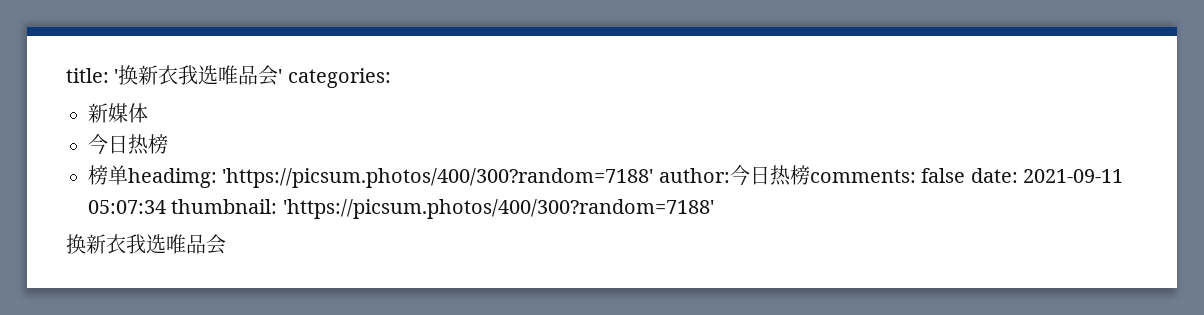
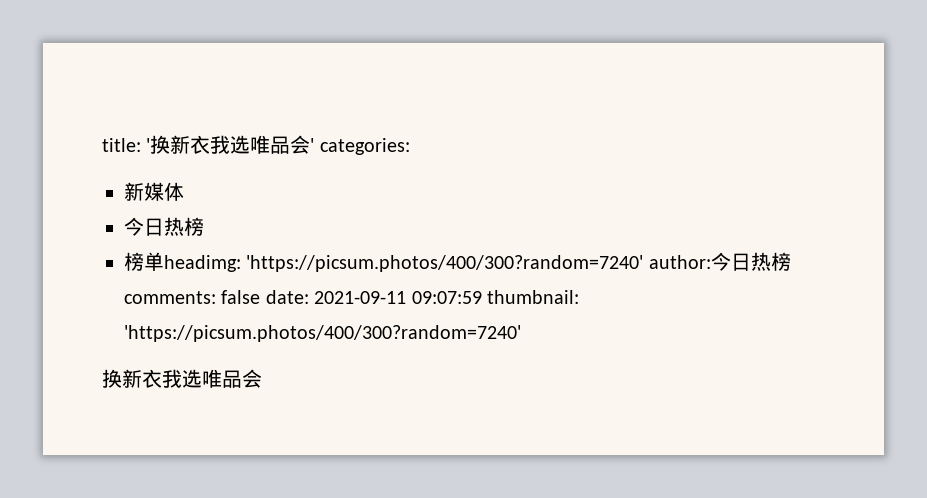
[222,168,654,188] 'https://picsum.photos/400/300?random=7188' -> [246,255,644,272] 'https://picsum.photos/400/300?random=7240'
[88,199,714,219] 05:07:34 thumbnail: 'https://picsum.photos/400/300?random=7188' -> [411,290,579,304] [124,325,521,342] 09:07:59 thumbnail: 'https://picsum.photos/400/300?random=7240'

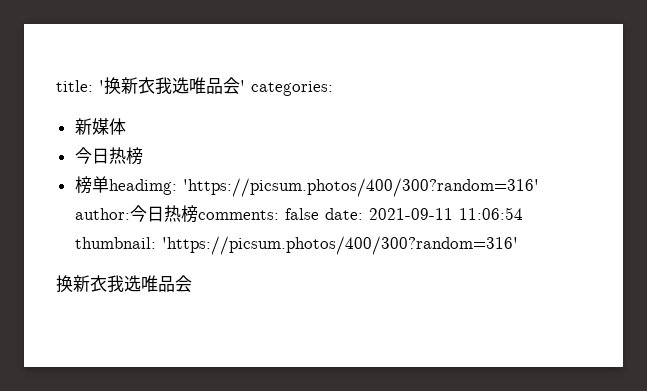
[246,255,644,272] 'https://picsum.photos/400/300?random=7240' -> [182,178,539,197] 'https://picsum.photos/400/300?random=316'
[411,290,579,304] [124,325,521,342] 09:07:59 thumbnail: 'https://picsum.photos/400/300?random=7240' -> [458,207,523,220] [74,236,518,255] 11:06:54 thumbnail: 'https://picsum.photos/400/300?random=316'

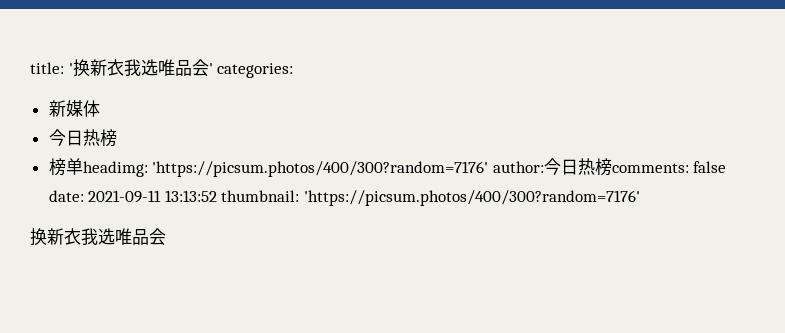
[182,178,539,197] 'https://picsum.photos/400/300?random=316' -> [152,161,489,177] 'https://picsum.photos/400/300?random=7176'
[458,207,523,220] [74,236,518,255] 11:06:54 thumbnail: 'https://picsum.photos/400/300?random=316' -> [164,190,641,206] 13:13:52 thumbnail: 'https://picsum.photos/400/300?random=7176'

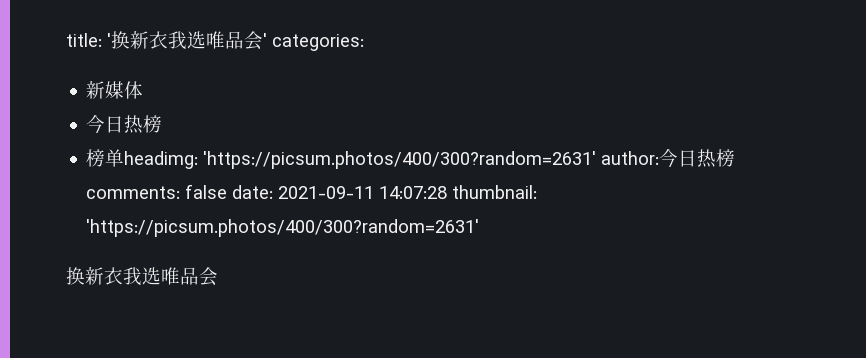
[152,161,489,177] 'https://picsum.photos/400/300?random=7176' -> [203,151,597,169] 'https://picsum.photos/400/300?random=2631'
[164,190,641,206] 13:13:52 thumbnail: 'https://picsum.photos/400/300?random=7176' -> [379,185,538,199] [86,219,480,237] 14:07:28 thumbnail: 'https://picsum.photos/400/300?random=2631'

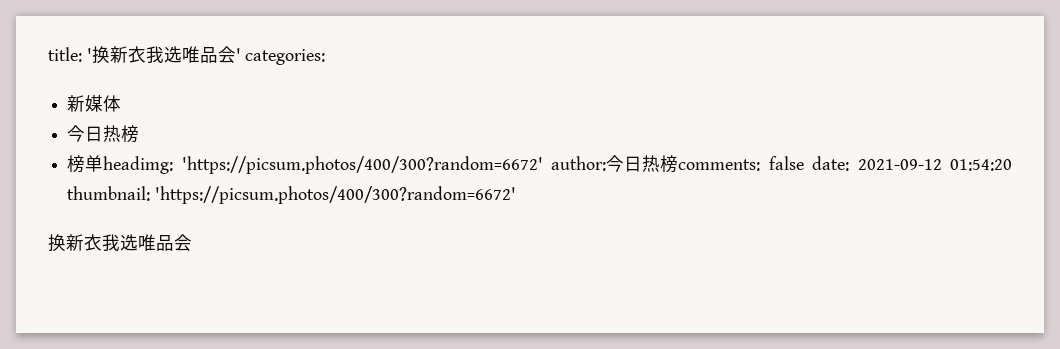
[203,151,597,169] 'https://picsum.photos/400/300?random=2631' -> [181,156,543,174] 'https://picsum.photos/400/300?random=6672'
[278,185,538,199] [86,219,480,237] 2021-09-11 14:07:28 thumbnail: 'https://picsum.photos/400/300?random=2631' -> [857,159,1013,171] [67,186,516,204] 2021-09-12 01:54:20 thumbnail: 'https://picsum.photos/400/300?random=6672'

